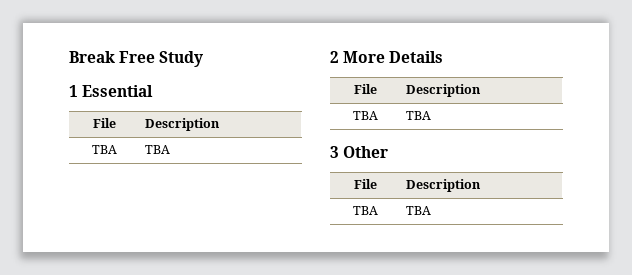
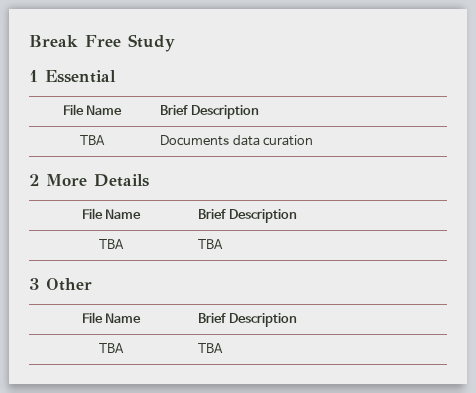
[145,118,221,131] [92,145,117,154] [145,145,171,154] | Description // TBA | TBA -> [86,105,123,115] [160,105,259,119] [80,135,105,145] [160,135,314,146] Name | Brief Description // TBA | Documents data curation
(377, 89) | -> [105,209,142,219] [198,209,227,219] Name | Brief
(377, 184) | -> [105,313,142,323] [198,313,227,323] Name | Brief

